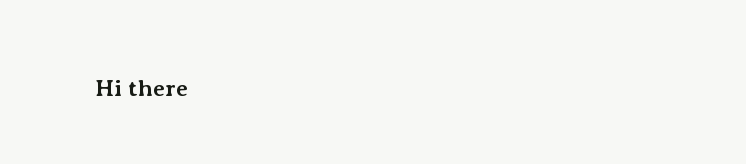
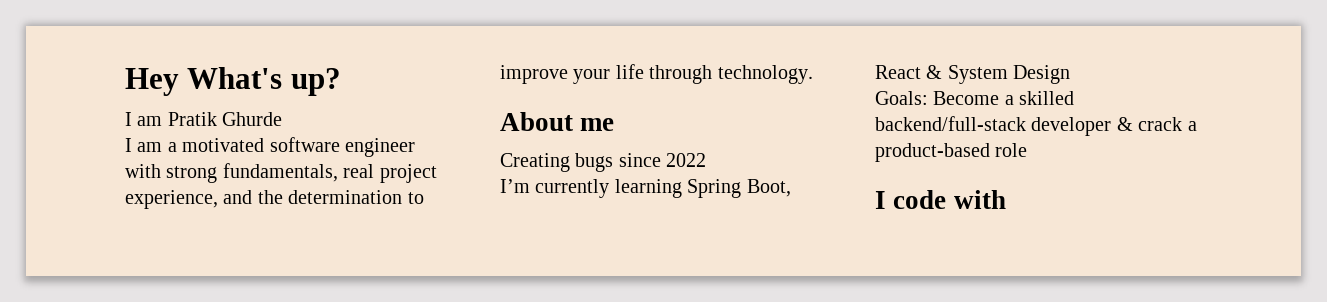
[95,80,189,96] Hi there -> [125,67,341,96] [125,112,283,126] [125,137,415,157] [125,163,437,183] [125,190,424,209] [500,64,813,84] [500,112,615,131] [500,153,707,172] [500,179,791,198] [875,65,1071,84] [875,91,1075,105] [875,116,1197,136] [875,143,1028,162] [875,190,1006,209] Hey What's up? // I am Pratik Ghurde // I am a motivated software engineer with strong fundamentals, real project experience, and the determination to improve your life through technology. // About me // Creating bugs since 2022 // I’m currently learning Spring Boot, React & System Design // Goals: Become a skilled backend/full-stack developer & crack a product-based role // I code with

